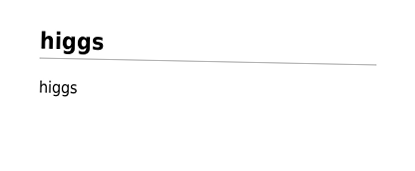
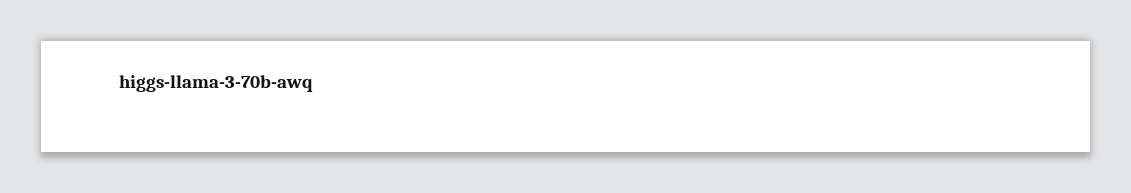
[39,30,105,55] [38,79,79,98] higgs // higgs -> [119,75,313,92] higgs-llama-3-70b-awq

